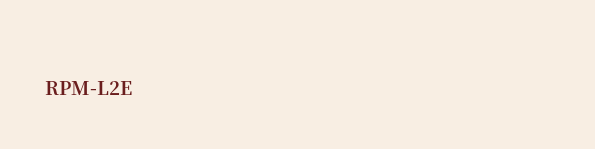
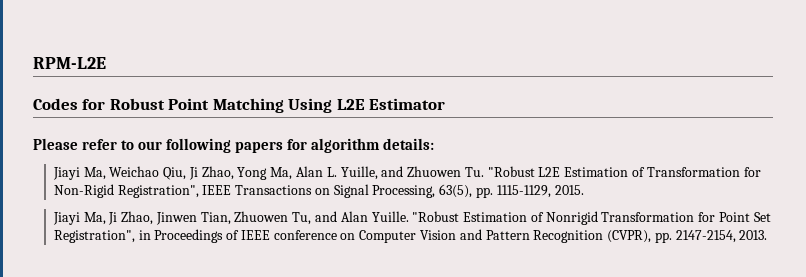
(132, 88) none -> [33,98,446,113] [33,138,435,153] [52,166,761,180] [53,184,584,198] [52,211,771,225] [53,229,768,243] // Codes for Robust Point Matching Using L2E Estimator // Please refer to our following papers for algorithm details: // Jiayi Ma, Weichao Qiu, Ji Zhao, Yong Ma, Alan L. Yuille, and Zhuowen Tu. "Robust L2E Estimation of Transformation for Non-Rigid Registration", IEEE Transactions on Signal Processing, 63(5), pp. 1115-1129, 2015. // Jiayi Ma, Ji Zhao, Jinwen Tian, Zhuowen Tu, and Alan Yuille. "Robust Estimation of Nonrigid Transformation for Point Set Registration", in Proceedings of IEEE conference on Computer Vision and Pattern Recognition (CVPR), pp. 2147-2154, 2013.

